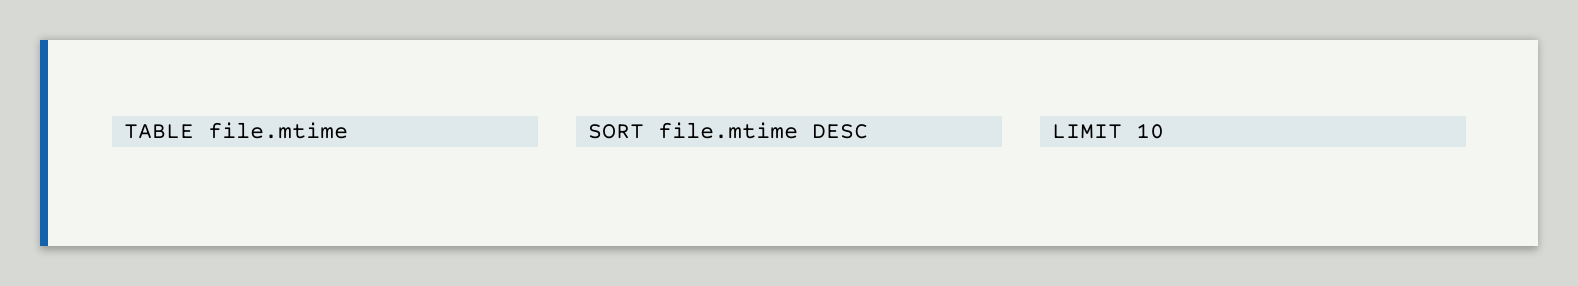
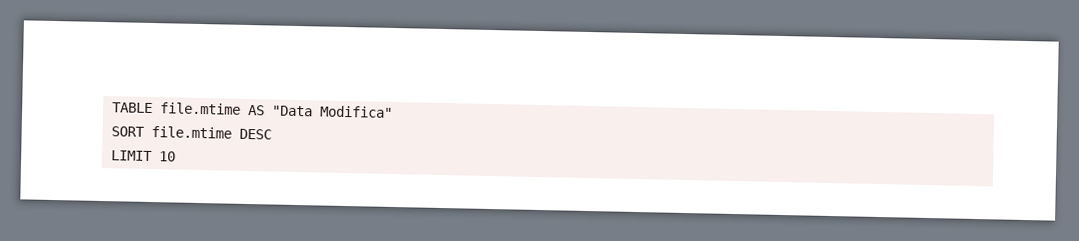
(349, 130) none -> [248,104,394,118] AS "Data Modifica"

